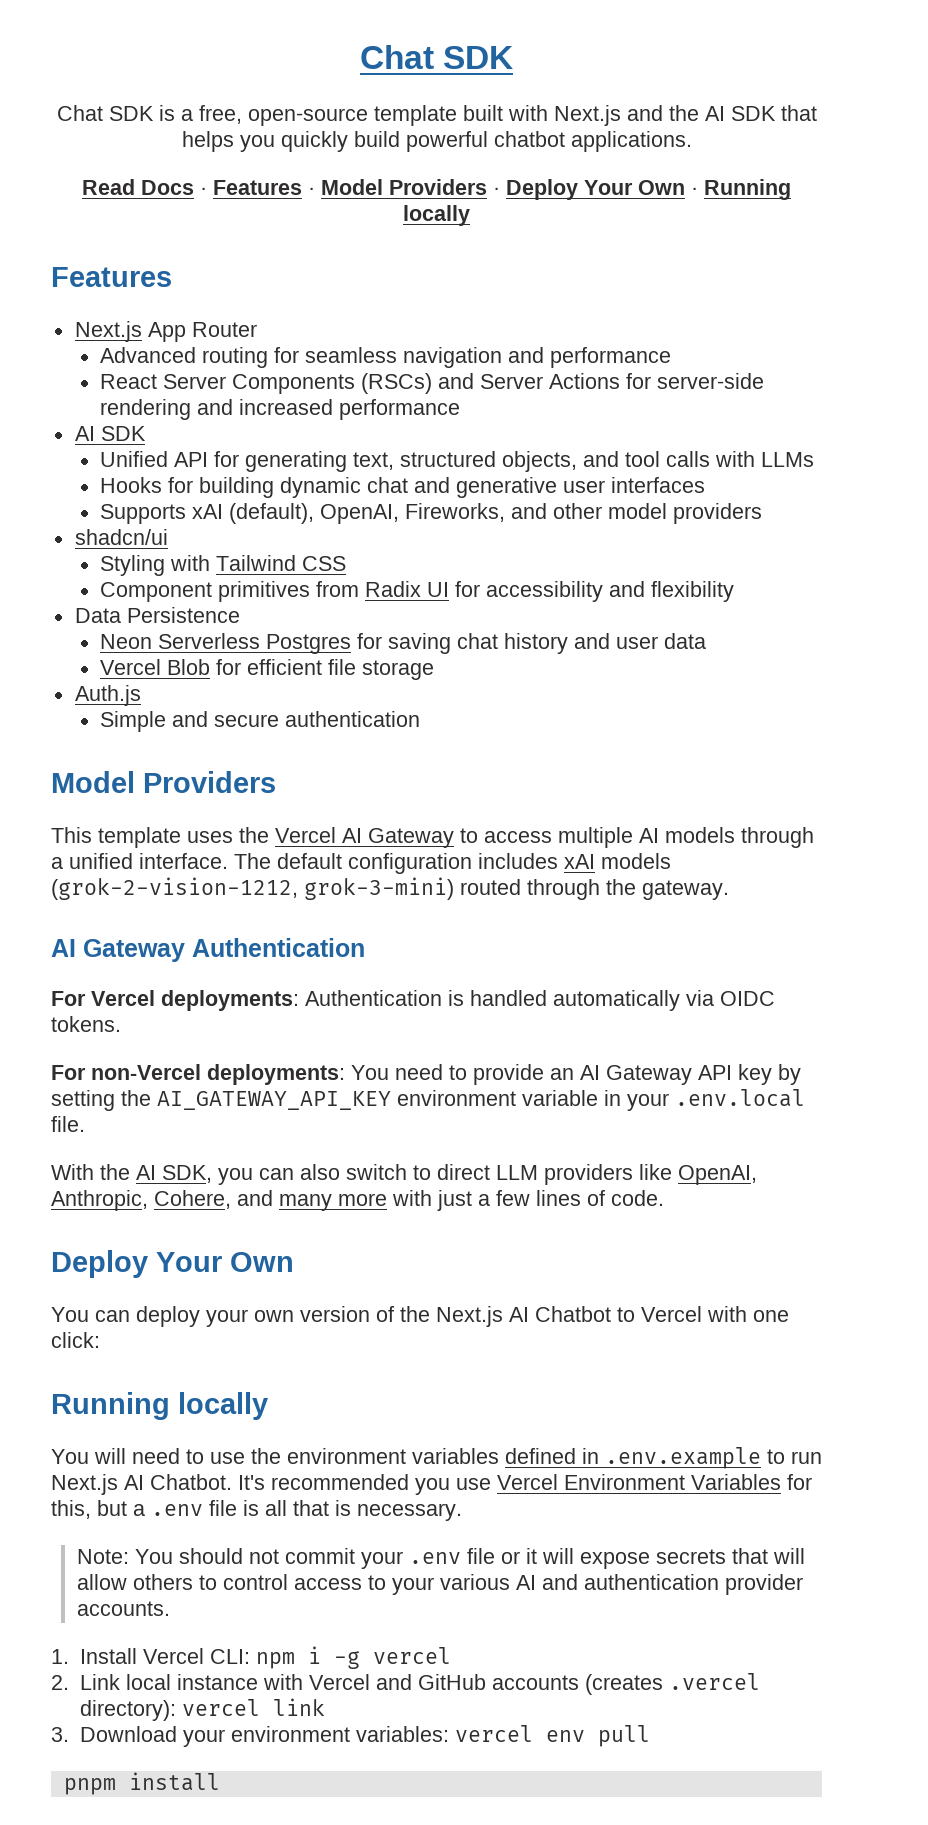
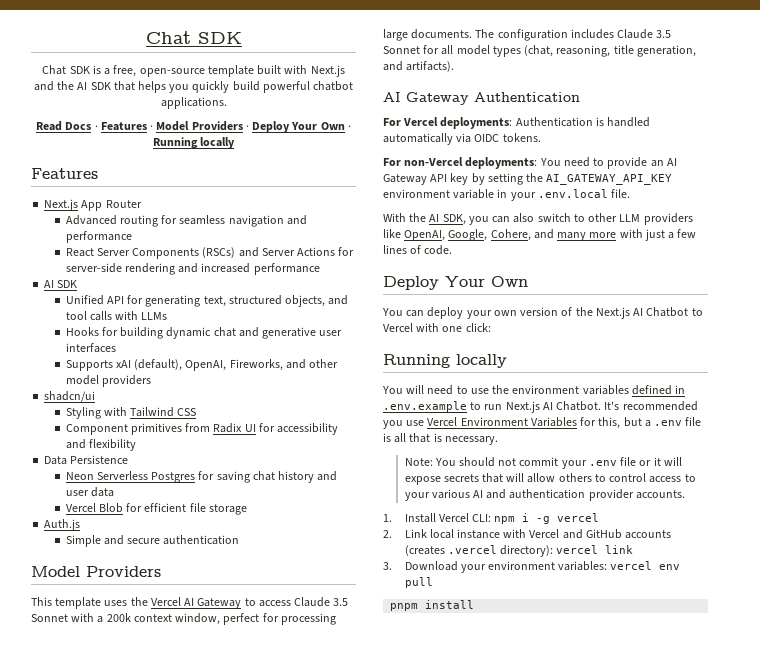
[558,827,814,848] [51,853,671,874] [51,877,729,900] multiple AI models through a unified interface. The default configuration includes xAI models (grok-2-vision-1212, grok-3-mini) routed through the gateway. -> [294,597,349,607] [31,613,336,625] [383,29,672,41] [383,45,696,57] [383,61,455,72] Claude 3.5 Sonnet with a 200k context window, perfect for processing large documents. The configuration includes Claude 3.5 Sonnet for all model types (chat, reasoning, title generation, and artifacts).
[437,1164,490,1180] direct -> [588,213,618,222] other
[51,1190,148,1211] Anthropic, -> [448,229,488,241] Google,

